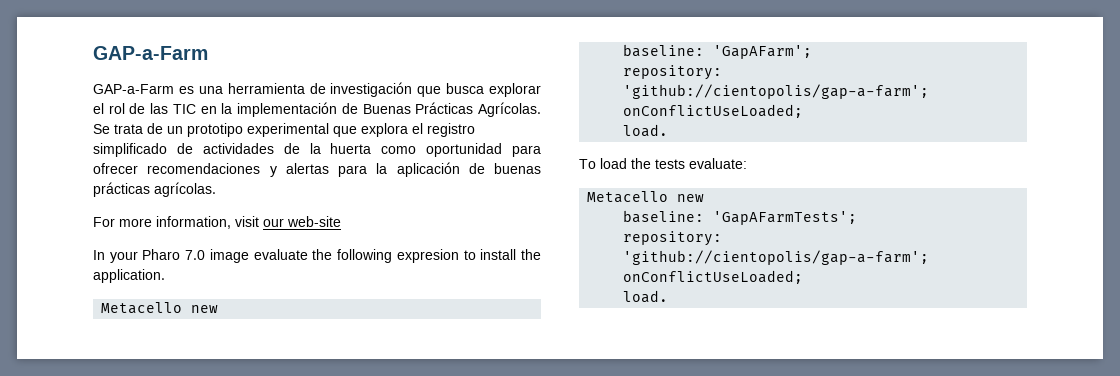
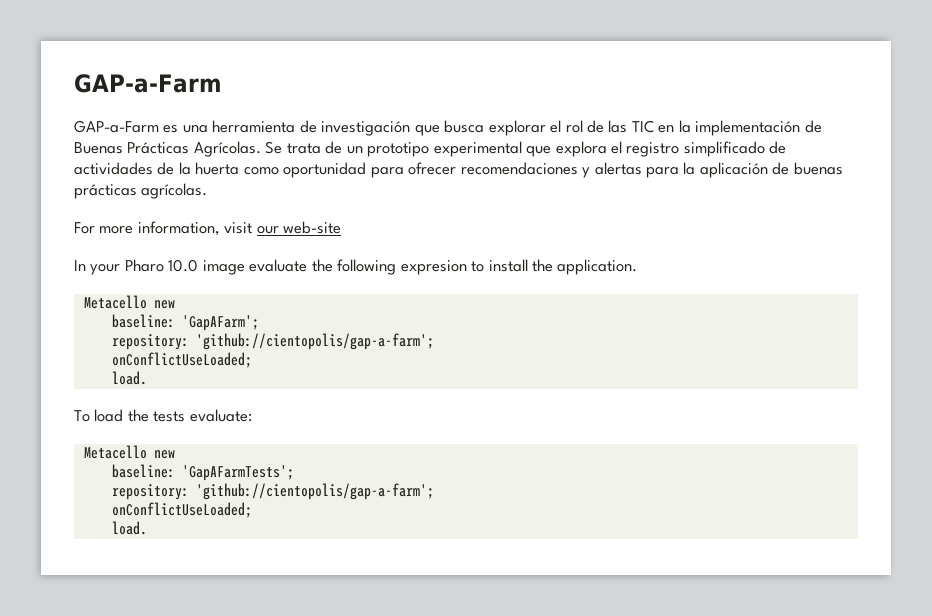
[185,250,206,260] 7.0 -> [168,259,199,272] 10.0

